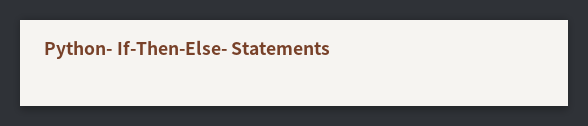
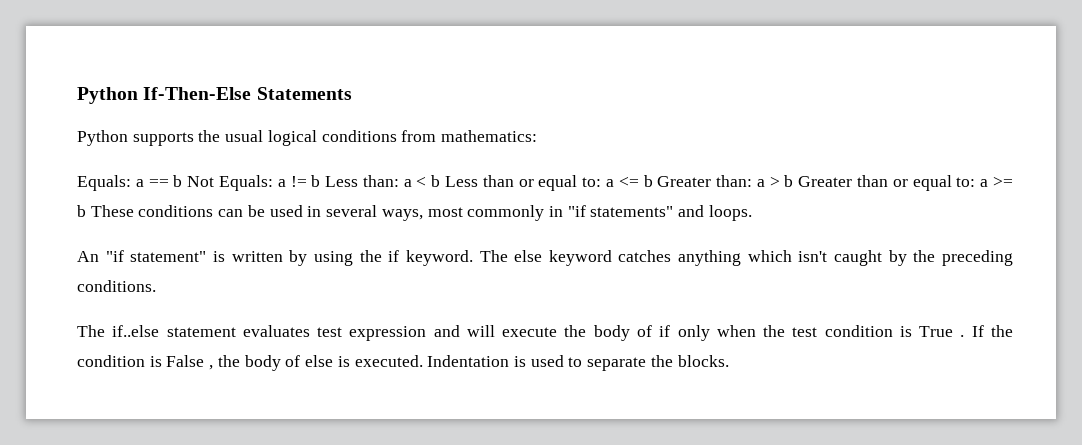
[44,40,227,59] Python- If-Then-Else- -> [77,87,252,104] Python If-Then-Else
(331, 48) none -> [77,130,538,146] [77,175,1013,191] [77,205,752,221] [77,250,1013,266] [77,280,156,292] [77,325,1013,341] [77,355,729,371] // Python supports the usual logical conditions from mathematics: // Equals: a == b Not Equals: a != b Less than: a < b Less than or equal to: a <= b Greater than: a > b Greater than or equal to: a >= b These conditions can be used in several ways, most commonly in "if statements" and loops. // An "if statement" is written by using the if keyword. The else keyword catches anything which isn't caught by the preceding conditions. // The if..else statement evaluates test expression and will execute the body of if only when the test condition is True . If the condition is False , the body of else is executed. Indentation is used to separate the blocks.

